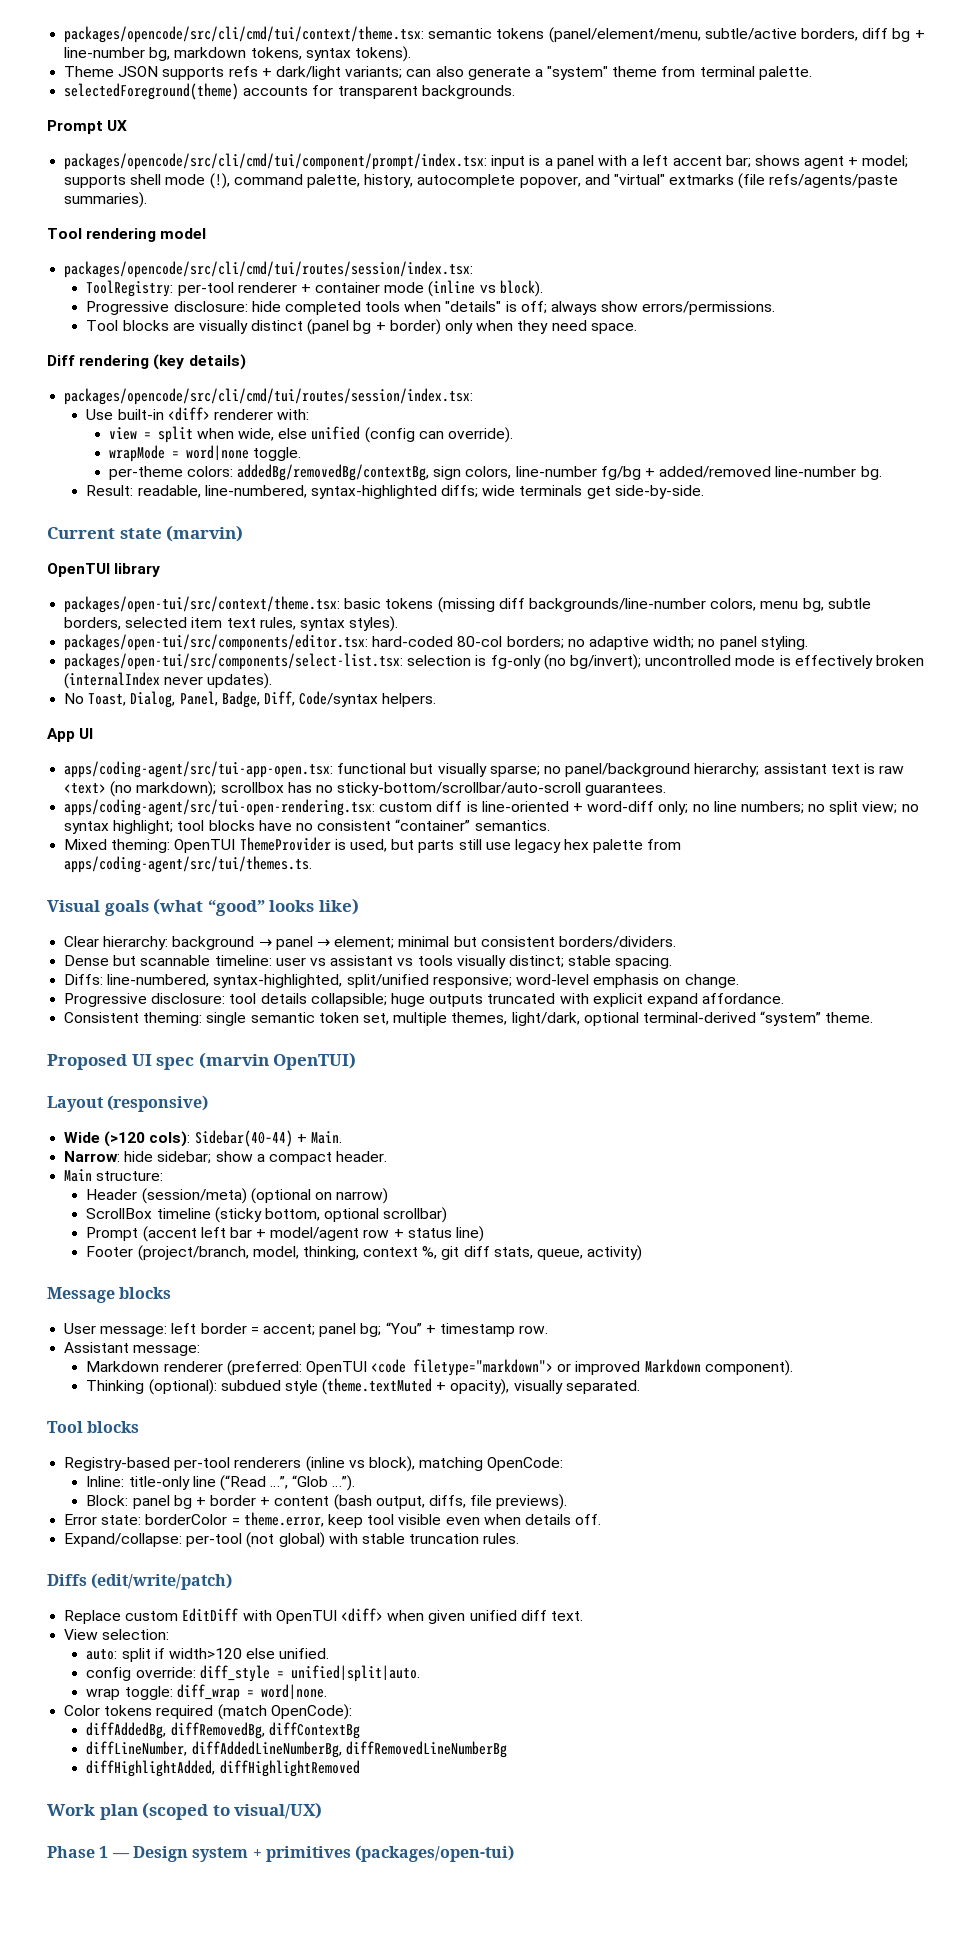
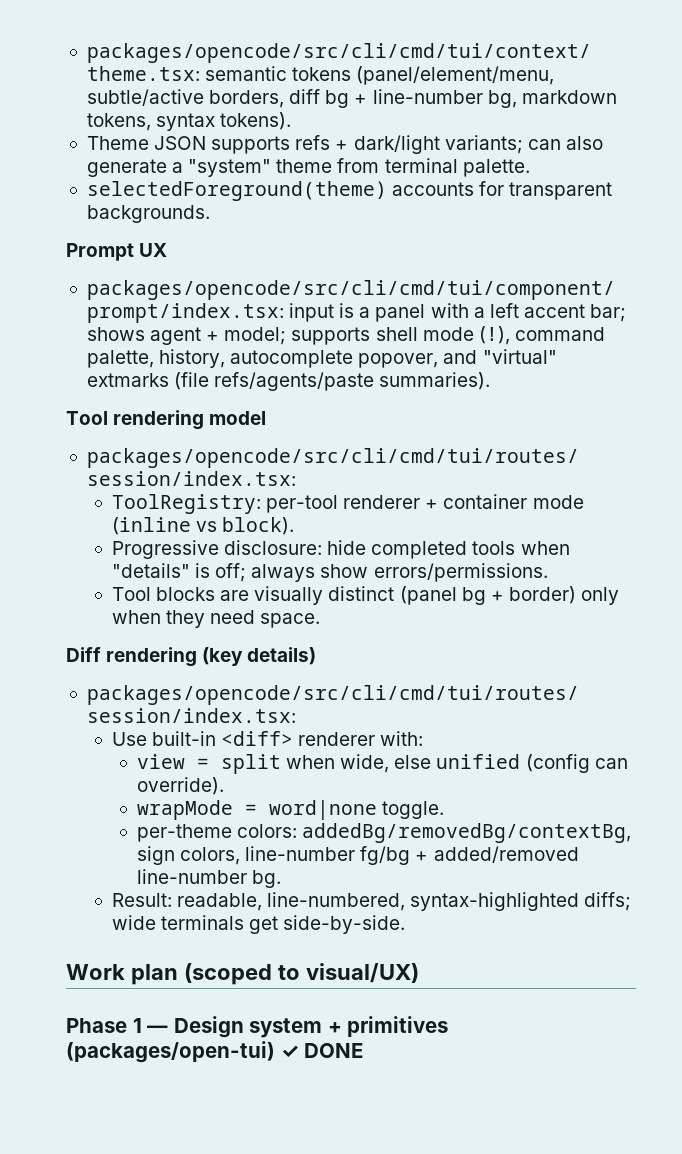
[47,525,244,542] [47,563,161,577] [64,596,871,613] [64,616,399,632] [64,634,808,651] [64,653,924,670] [64,672,273,689] [64,691,437,708] [47,728,94,742] [64,761,905,778] [64,781,667,797] [64,799,919,816] [64,819,550,834] [64,837,682,853] [64,856,313,873] [47,898,359,916] [64,936,676,950] [64,955,673,969] [64,974,739,988] [64,993,785,1007] [64,1011,874,1026] [47,1052,357,1070] [47,1095,209,1112] [64,1130,342,1147] [64,1151,388,1165] [64,1169,164,1182] [86,1188,389,1204] [86,1207,448,1223] [86,1226,485,1242] [86,1245,643,1261] [47,1287,172,1303] [64,1322,549,1337] [64,1342,201,1356] [86,1359,793,1376] [86,1378,640,1395] [47,1421,140,1433] [64,1456,564,1472] [86,1475,356,1491] [86,1494,568,1510] [64,1512,602,1528] [64,1532,520,1548] [47,1573,233,1590] [64,1608,583,1624] [64,1629,170,1640] [86,1648,330,1662] [86,1665,420,1682] [86,1684,327,1701] [64,1704,352,1720] [86,1722,360,1739] [86,1741,507,1758] [86,1760,360,1777] // Current state (marvin) // OpenTUI library // packages/open-tui/src/context/theme.tsx: basic tokens (missing diff backgrounds/line-number colors, menu bg, subtle borders, selected item text rules, syntax styles). // packages/open-tui/src/components/editor.tsx: hard-coded 80-col borders; no adaptive width; no panel styling. // packages/open-tui/src/components/select-list.tsx: selection is fg-only (no bg/invert); uncontrolled mode is effectively broken (internalIndex never updates). // No Toast, Dialog, Panel, Badge, Diff, Code/syntax helpers. // App UI // apps/coding-agent/src/tui-app-open.tsx: functional but visually sparse; no panel/background hierarchy; assistant text is raw <text> (no markdown); scrollbox has no sticky-bottom/scrollbar/auto-scroll guarantees. // apps/coding-agent/src/tui-open-rendering.tsx: custom diff is line-oriented + word-diff only; no line numbers; no split view; no syntax highlight; tool blocks have no consistent “container” semantics. // Mixed theming: OpenTUI ThemeProvider is used, but parts still use legacy hex palette from apps/coding-agent/src/tui/themes.ts. // Visual goals (what “good” looks like) // Clear hierarchy: background → panel → element; minimal but consistent borders/dividers. // Dense but scannable timeline: user vs assistant vs tools visually distinct; stable spacing. // Diffs: line-numbered, syntax-highlighted, split/unified responsive; word-level emphasis on change. // Progressive disclosure: tool details collapsible; huge outputs truncated with explicit expand affordance. // Consistent theming: single semantic token set, multiple themes, light/dark, optional terminal-derived “system” theme. // Proposed UI spec (marvin OpenTUI) // Layout (responsive) // Wide (>120 cols): Sidebar(40–44) + Main. // Narrow: hide sidebar; show a compact header. // Main structure: // Header (session/meta) (optional on narrow) // ScrollBox timeline (sticky bottom, optional scrollbar) // Prompt (accent left bar + model/agent row + status line) // Footer (project/branch, model, thinking, context %, git diff stats, queue, activity) // Message blocks // User message: left border = accent; panel bg; “You” + timestamp row. // Assistant message: // Markdown renderer (preferred: OpenTUI <code filetype="markdown"> or improved Markdown component). // Thinking (optional): subdued style (theme.textMuted + opacity), visually separated. // Tool blocks // Registry-based per-tool renderers (inline vs block), matching OpenCode: // Inline: title-only line (“Read …”, “Glob …”). // Block: panel bg + border + content (bash output, diffs, file previews). // Error state: borderColor = theme.error, keep tool visible even when details off. // Expand/collapse: per-tool (not global) with stable truncation rules. // Diffs (edit/write/patch) // Replace custom EditDiff with OpenTUI <diff> when given unified diff text. // View selection: // auto: split if width>120 else unified. // config override: diff_style = unified|split|auto. // wrap toggle: diff_wrap = word|none. // Color tokens required (match OpenCode): // diffAddedBg, diffRemovedBg, diffContextBg // diffLineNumber, diffAddedLineNumberBg, diffRemovedLineNumberBg // diffHighlightAdded, diffHighlightRemoved -> (406, 924) none
(515, 1853) none -> [280,1043,364,1058] ✓ DONE

